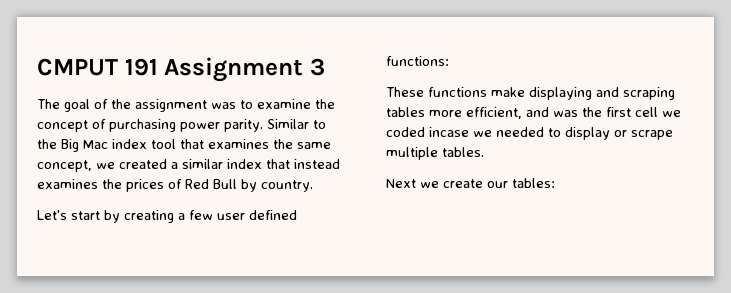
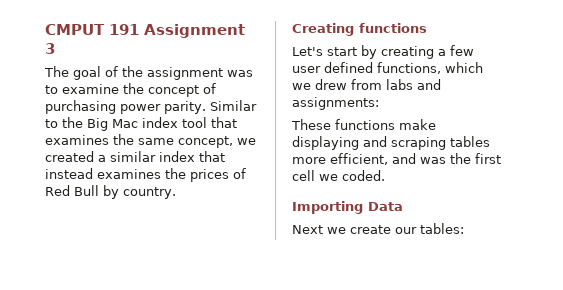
(313, 186) none -> [292,23,427,36] // Creating functions
[386,56,449,66] functions: -> [377,62,483,74] [292,79,441,90] [292,97,379,110] functions, which we drew from labs and assignments:
[386,127,673,140] [386,147,484,160] coded incase we needed to display or scrape multiple tables. -> [342,170,385,181] [292,201,403,214] coded. // Importing Data

